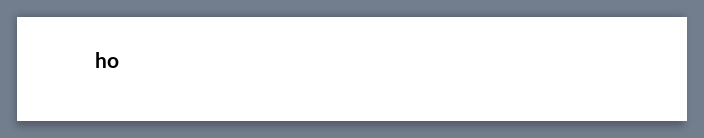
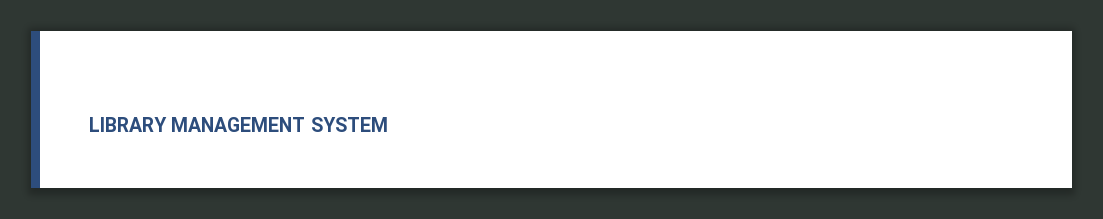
[95,52,119,68] ho -> [89,117,388,132] LIBRARY MANAGEMENT SYSTEM

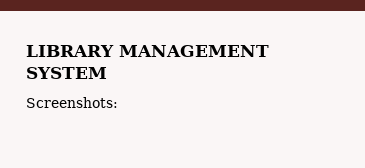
(388, 124) none -> [26,97,118,108] // Screenshots:

